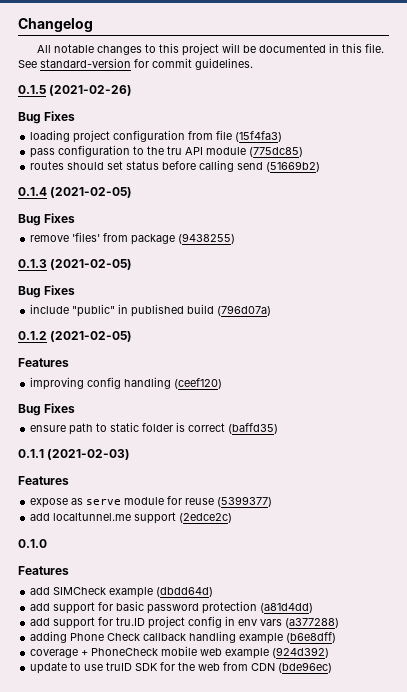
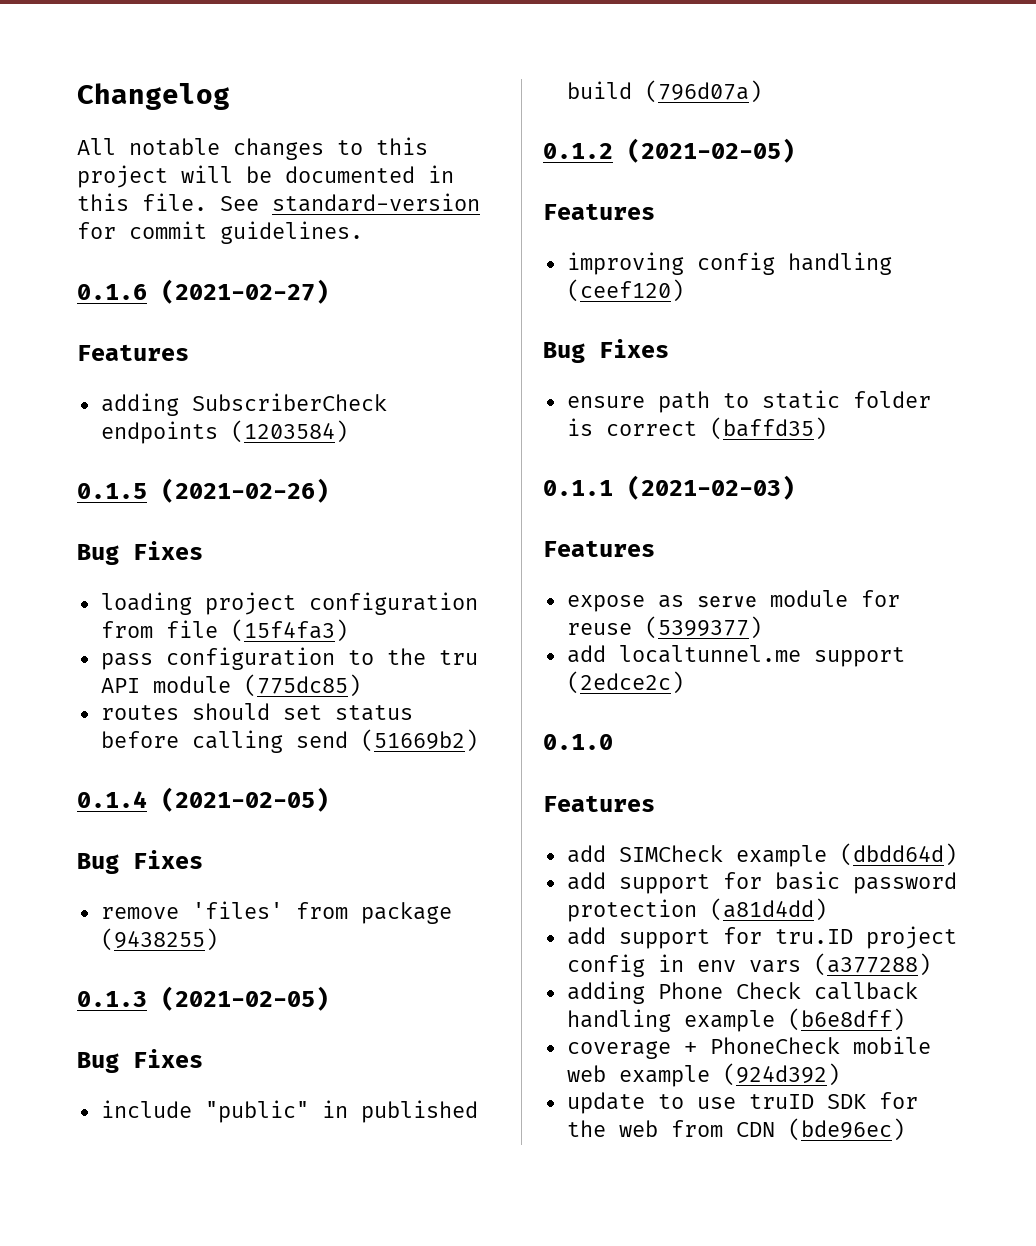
(253, 64) none -> [77,279,329,304] [77,344,189,361] [100,393,387,416] [100,420,348,444] // 0.1.6 (2021-02-27) // Features // adding SubscriberCheck endpoints (1203584)

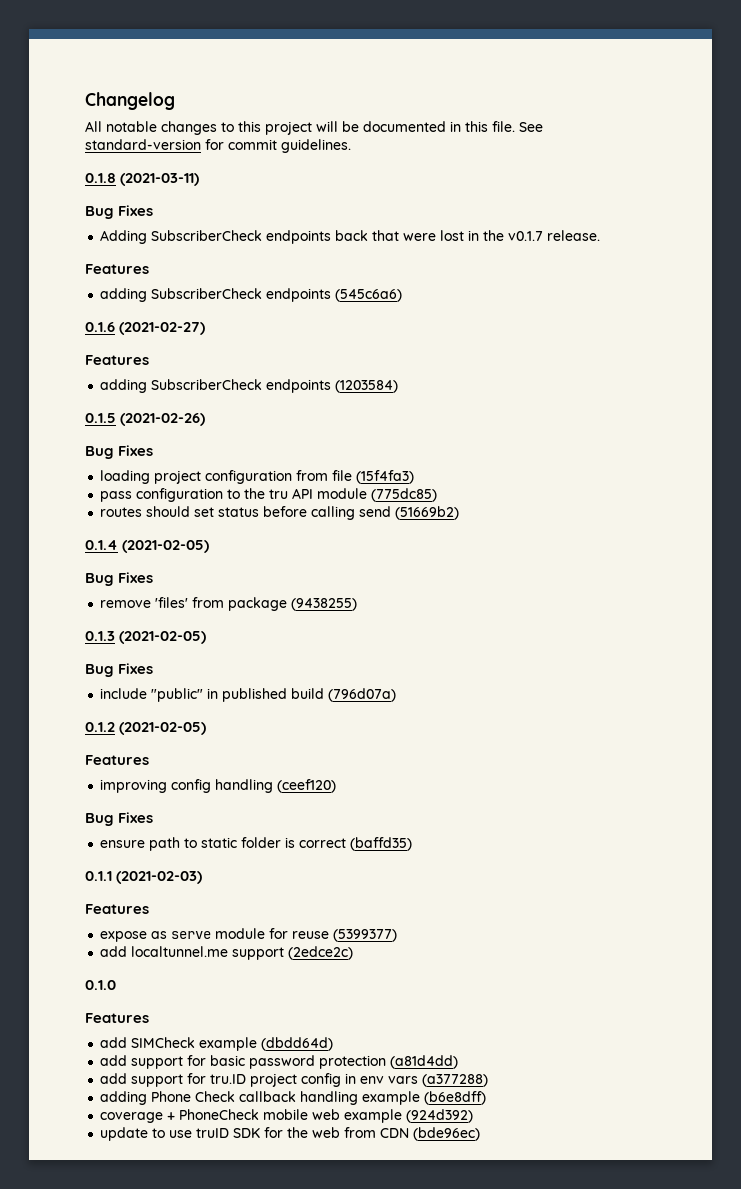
(363, 232) none -> [85,173,200,186] [85,205,154,219] [100,230,601,244] [85,264,149,274] [100,288,403,302] // 0.1.8 (2021-03-11) // Bug Fixes // Adding SubscriberCheck endpoints back that were lost in the v0.1.7 release. // Features // adding SubscriberCheck endpoints (545c6a6)

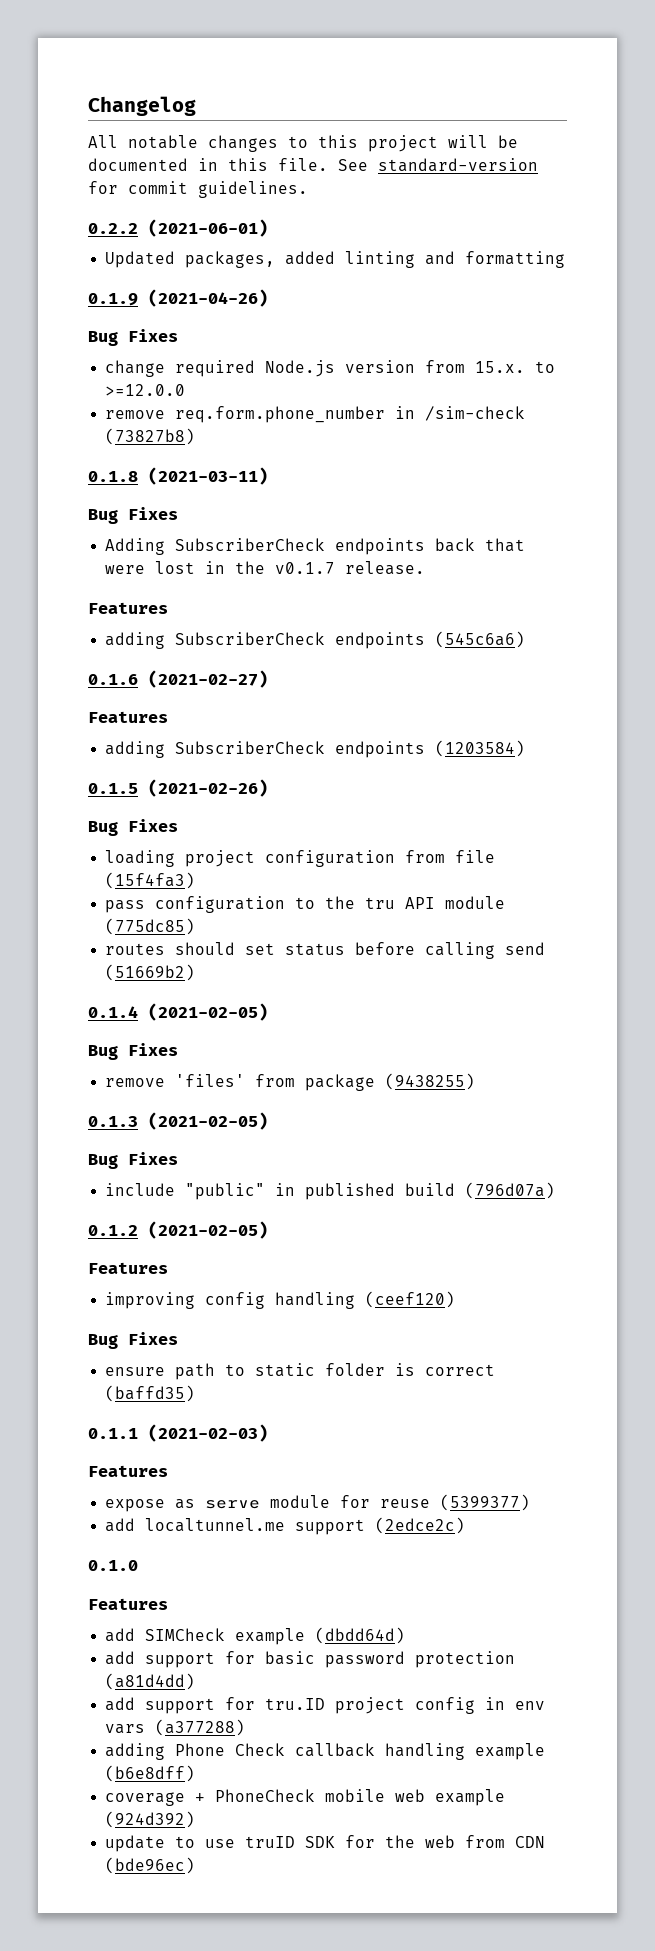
(351, 146) none -> [88,219,268,237] [105,251,566,268] [88,289,268,307] [88,329,178,346] [105,360,556,377] [105,384,186,396] [105,406,526,423] [105,428,196,445] // 0.2.2 (2021-06-01) // Updated packages, added linting and formatting // 0.1.9 (2021-04-26) // Bug Fixes // change required Node.js version from 15.x. to >=12.0.0 // remove req.form.phone_number in /sim-check (73827b8)

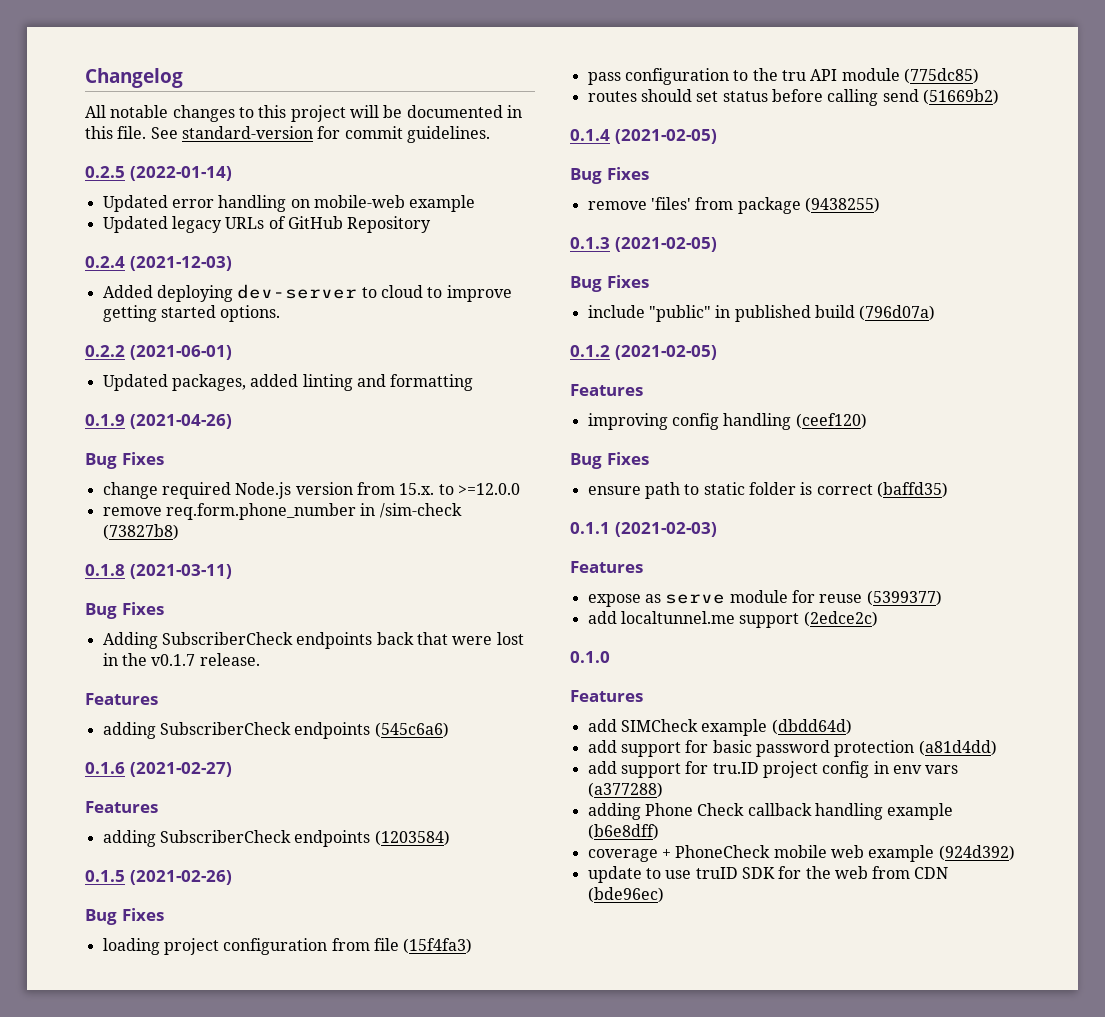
(308, 189) none -> [85,166,232,181] [102,195,476,212] [102,216,432,233] [85,256,232,271] [102,284,512,302] [102,305,281,322] // 0.2.5 (2022-01-14) // Updated error handling on mobile-web example // Updated legacy URLs of GitHub Repository // 0.2.4 (2021-12-03) // Added deploying dev-server to cloud to improve getting started options.

